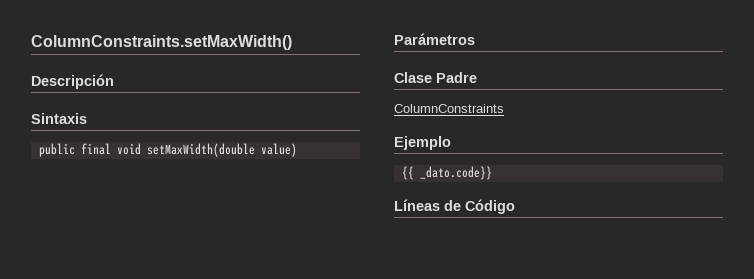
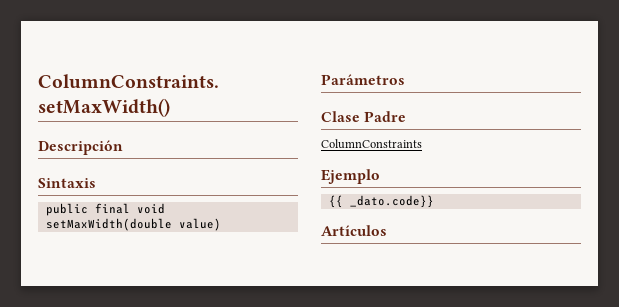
[394,199,515,214] Líneas de Código -> [321,225,387,236] Artículos

